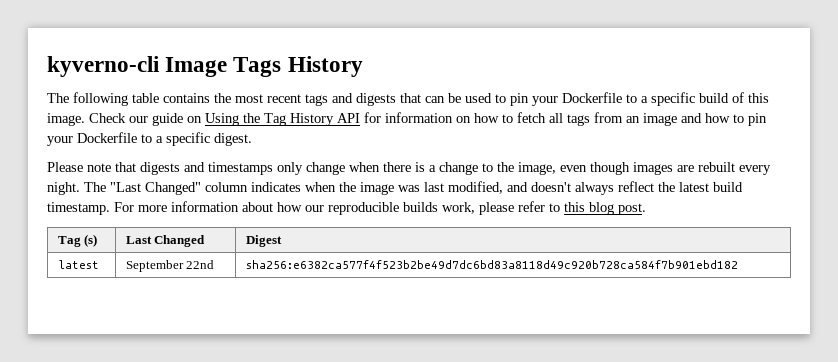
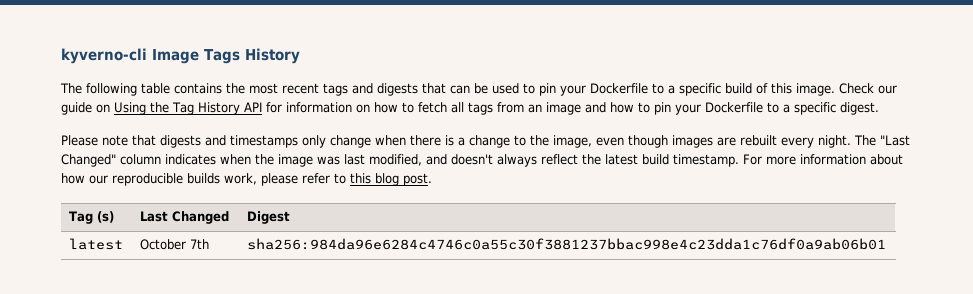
[125,260,215,272] [245,260,738,269] September 22nd | sha256:e6382ca577f4f523b2be49d7dc6bd83a8118d49c920b728ca584f7b901ebd182 -> [140,239,210,250] [247,238,887,250] October 7th | sha256:984da96e6284c4746c0a55c30f3881237bbac998e4c23dda1c76df0a9ab06b01

